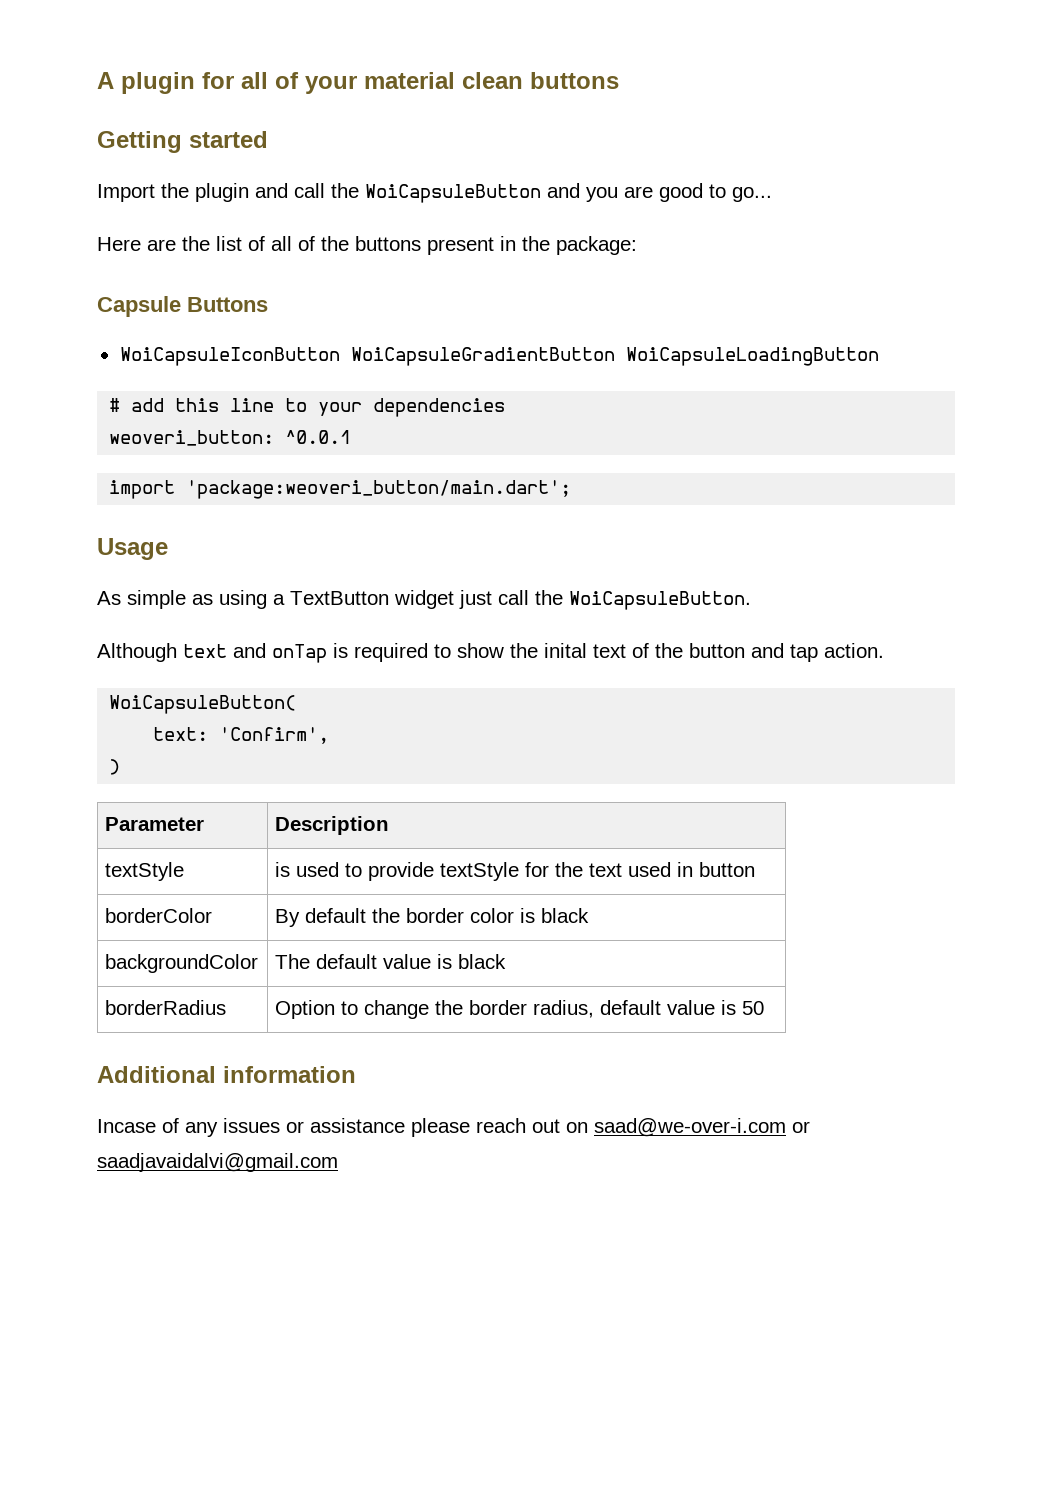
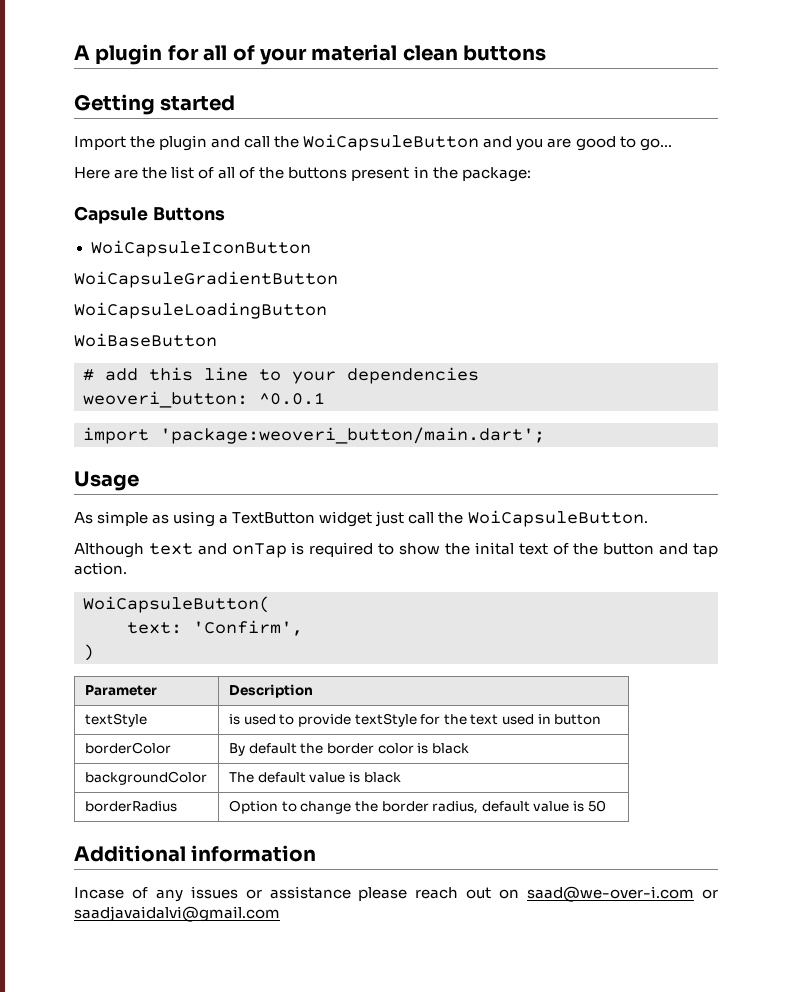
(340, 356) none -> (311, 248) //
(615, 356) none -> (338, 279) //
(879, 356) none -> [74,333,217,347] // WoiBaseButton

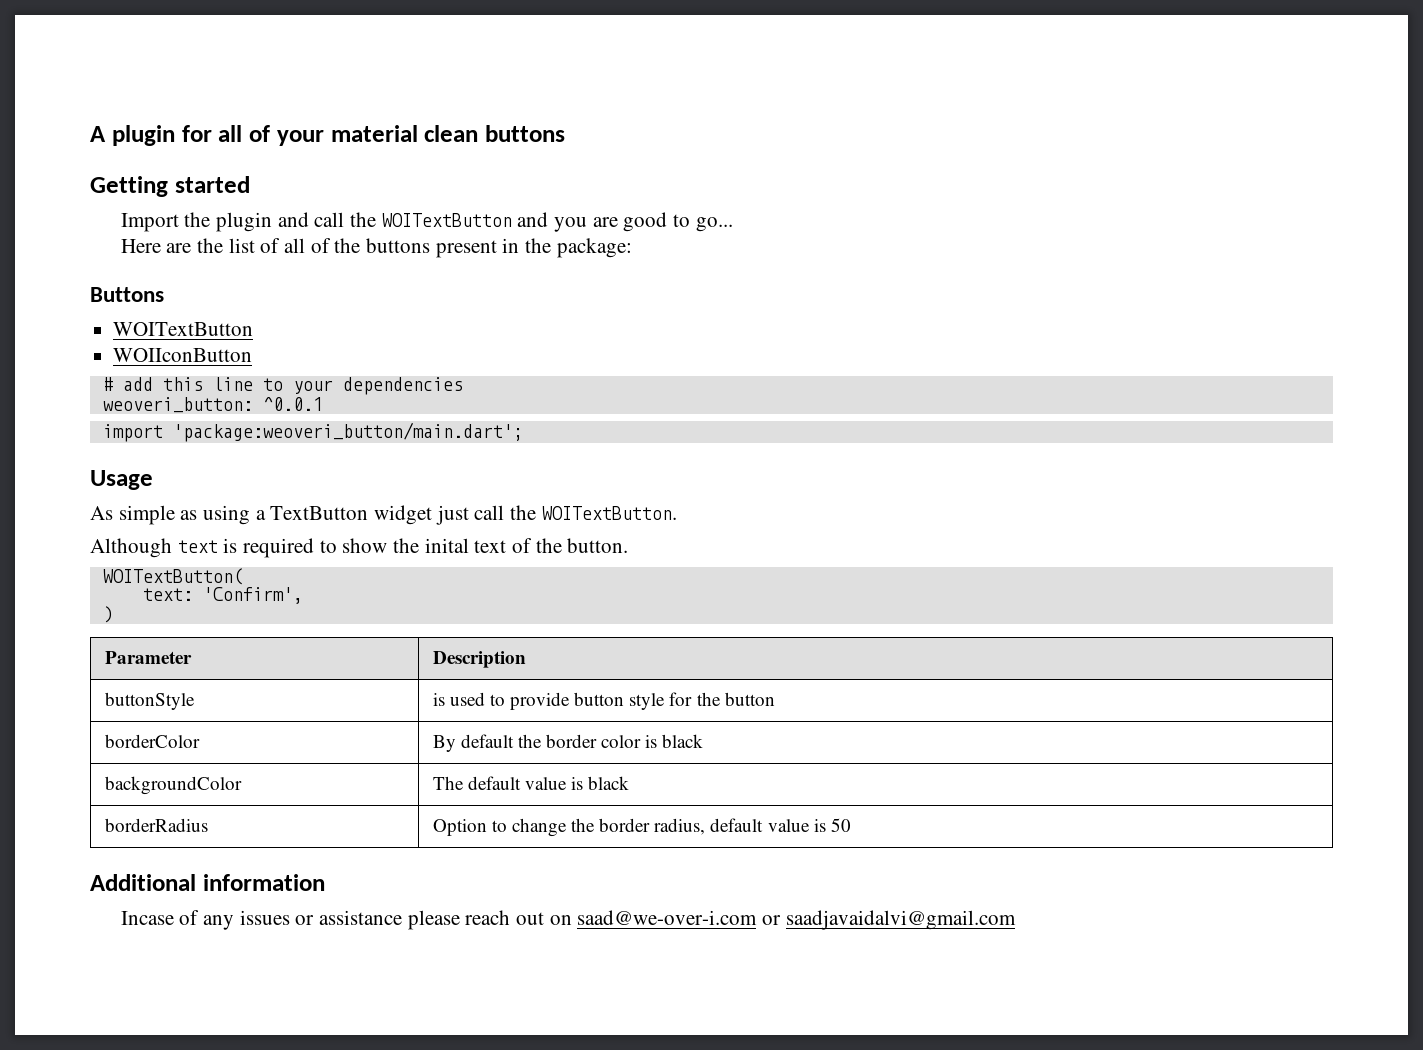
[303,134,480,151] WoiCapsuleButton -> [381,213,512,227] WOITextButton
[74,206,148,224] Capsule -> (632, 248) none
[90,240,311,257] [74,271,338,288] [74,302,327,319] [74,333,217,347] WoiCapsuleIconButton // WoiCapsuleGradientButton // WoiCapsuleLoadingButton // WoiBaseButton -> [113,322,254,336] [113,348,253,362] WOITextButton // WOIIconButton
[467,510,648,527] WoiCapsuleButton. -> [541,506,677,520] WOITextButton.
[197,543,287,558] and onTap -> (218, 546) none
[603,543,719,557] [74,562,127,575] [83,596,270,613] button and tap action. // WoiCapsuleButton( -> [567,538,629,553] [102,568,243,585] button. // WOITextButton(
[84,713,147,727] textStyle -> [104,692,195,710] buttonStyle
[354,713,551,727] textStyle for the text used in -> [574,692,721,710] button style for the

